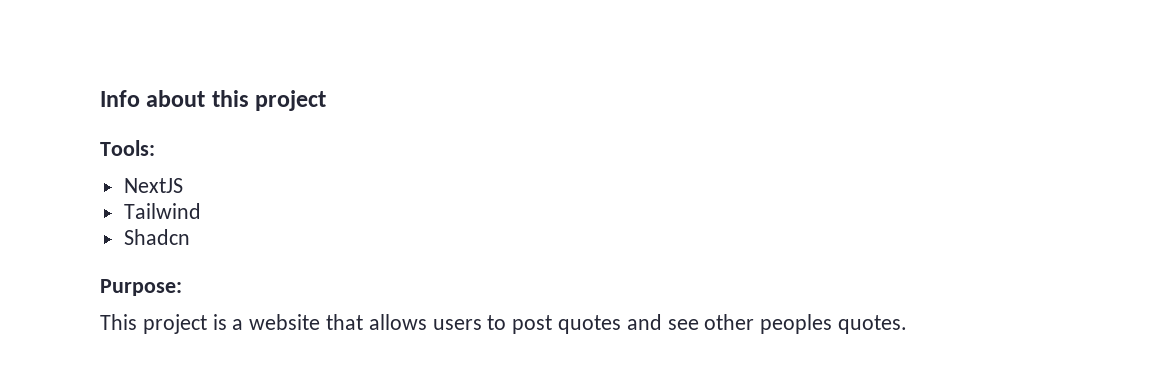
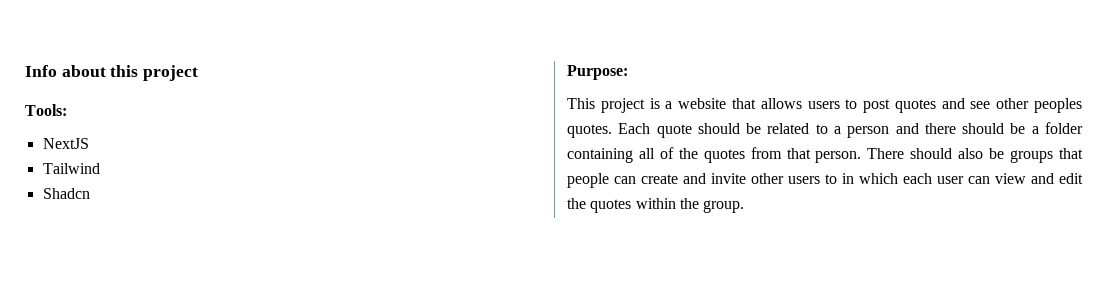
(908, 324) none -> [618,122,1083,138] [567,147,1083,163] [567,173,1083,188] [567,198,745,213] Each quote should be related to a person and there should be a folder containing all of the quotes from that person. There should also be groups that people can create and invite other users to in which each user can view and edit the quotes within the group.

